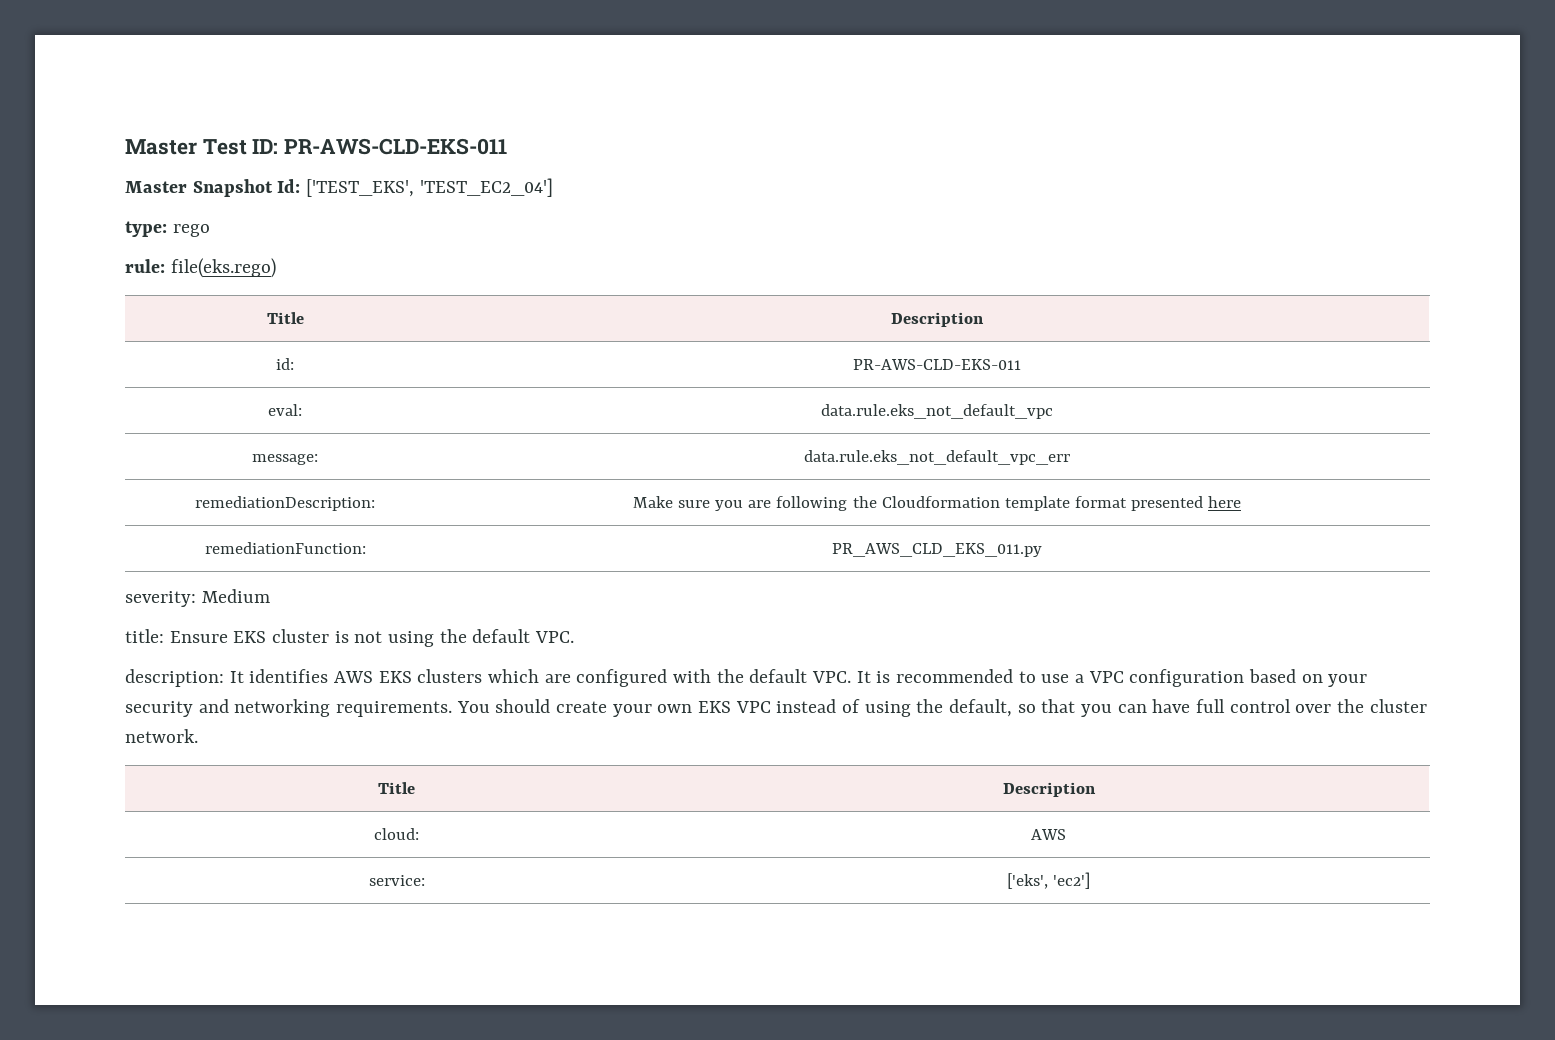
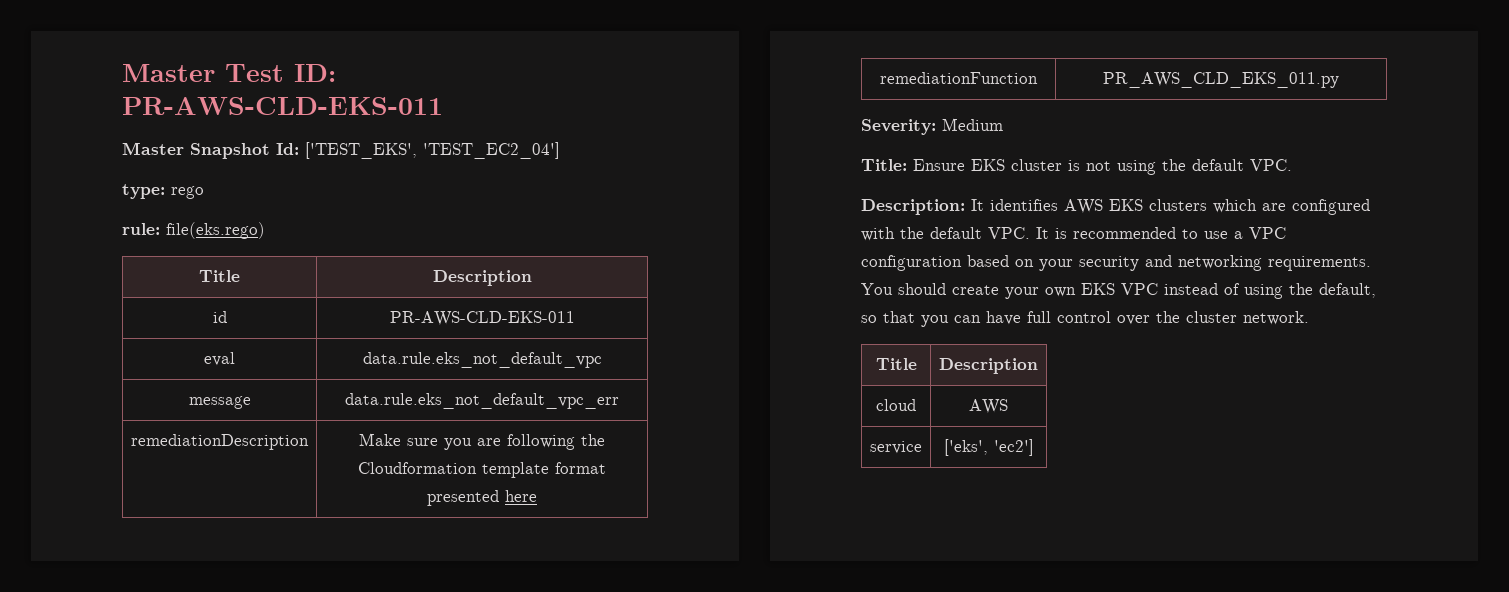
[276,358,294,370] [853,359,1021,370] [268,404,302,416] id: | PR-AWS-CLD-EKS-011 // eval: -> [212,311,227,323] [389,311,575,326] [204,352,235,366] id | PR-AWS-CLD-EKS-011 // eval
[252,454,318,465] message: -> [188,396,251,409] message
[195,496,375,511] remediationDescription: -> [131,434,309,450] remediationDescription
[204,542,366,554] remediationFunction: -> [880,72,1038,84] remediationFunction
[125,591,196,607] severity: -> [861,119,936,135] Severity:
[125,629,164,643] title: -> [861,159,907,171] Title:
[125,669,224,687] description: -> [861,199,965,215] Description:
[374,828,419,840] cloud: -> [876,399,916,411] cloud
[368,875,425,886] service: -> [870,441,922,454] service

